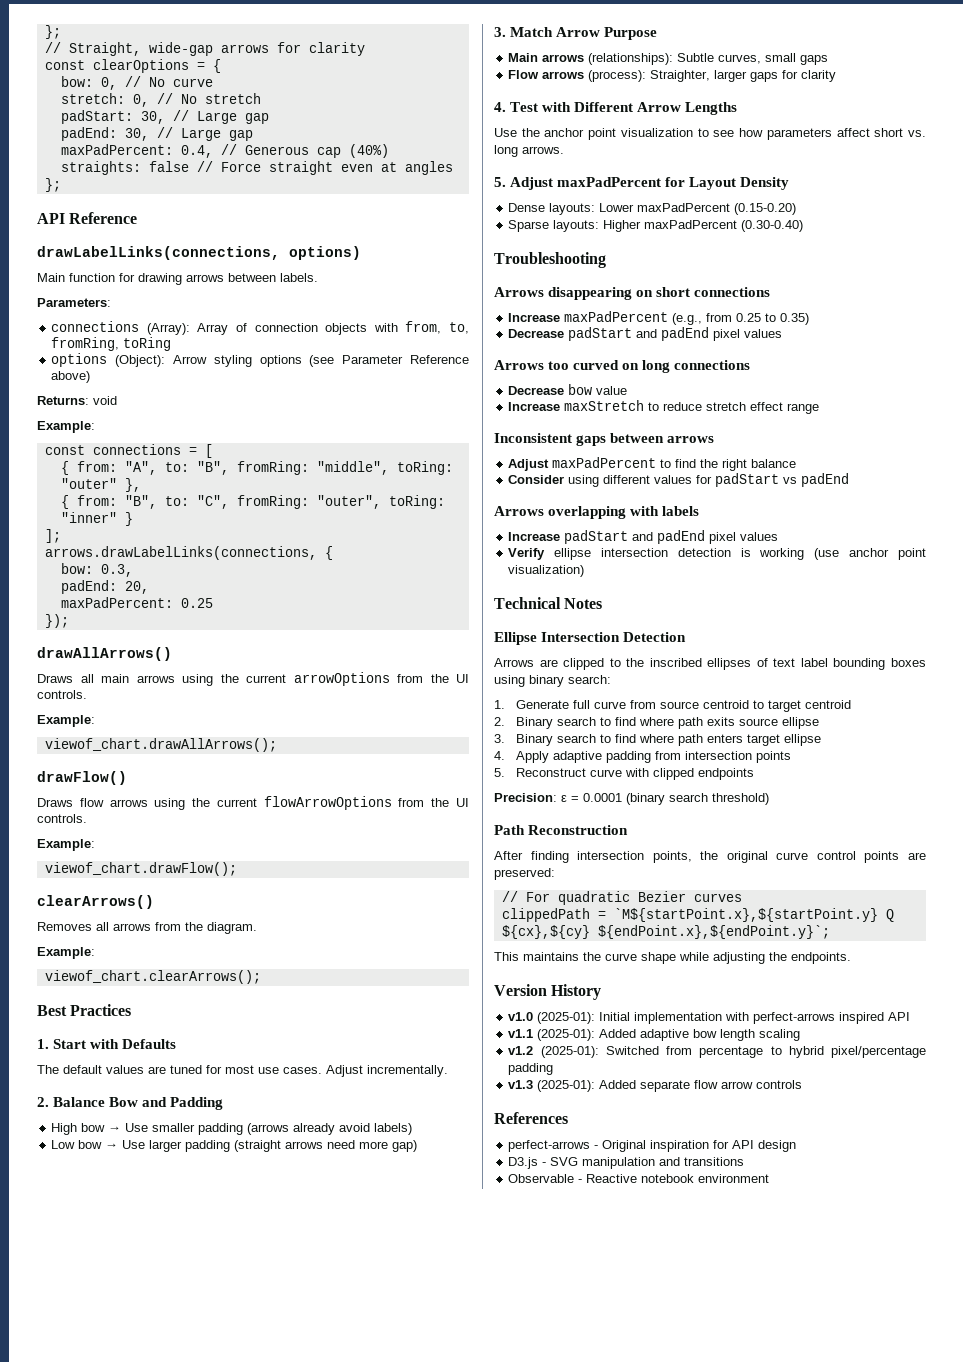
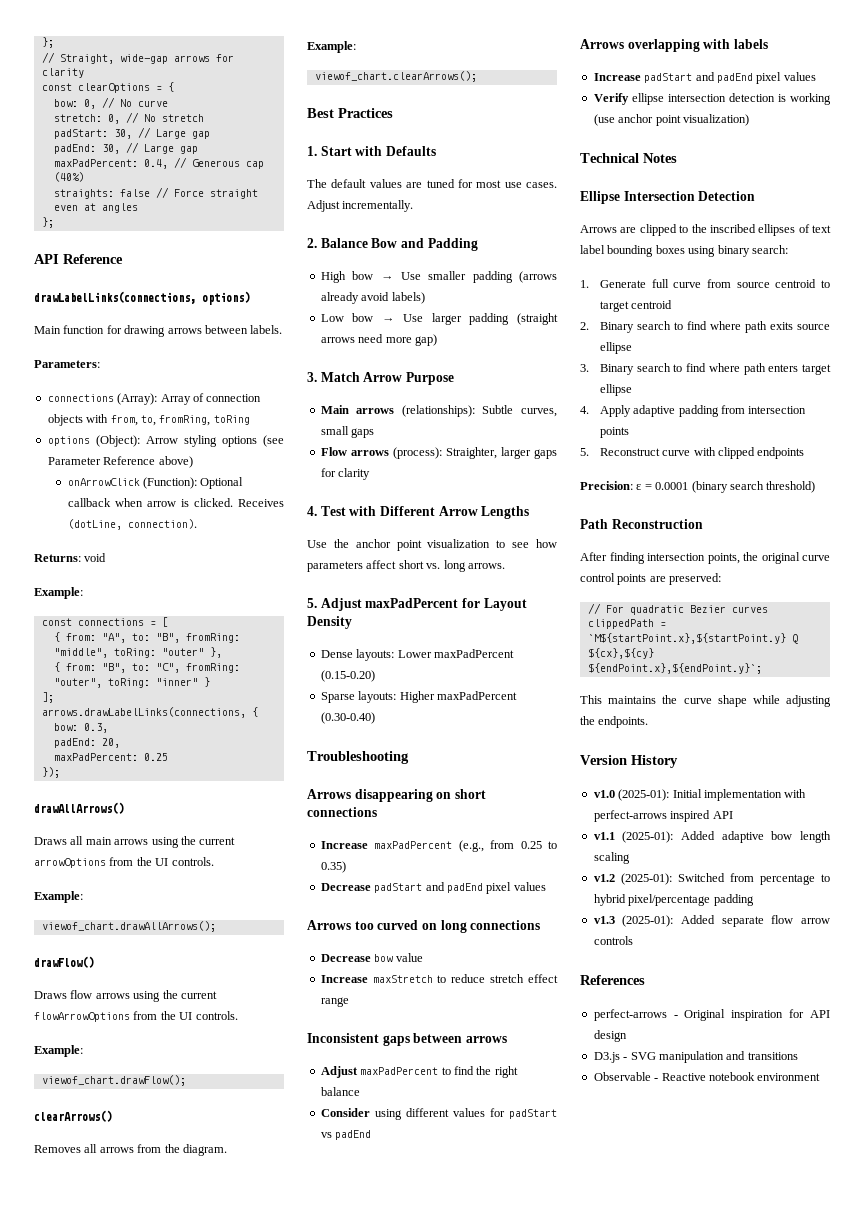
(91, 377) none -> [67,477,244,489] [67,498,284,507] [67,519,197,530] // onArrowClick (Function): Optional callback when arrow is clicked. Receives (dotLine, connection).

